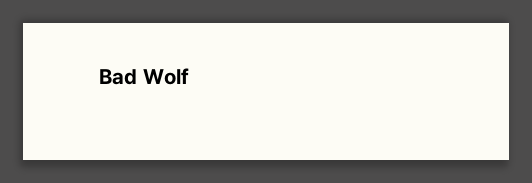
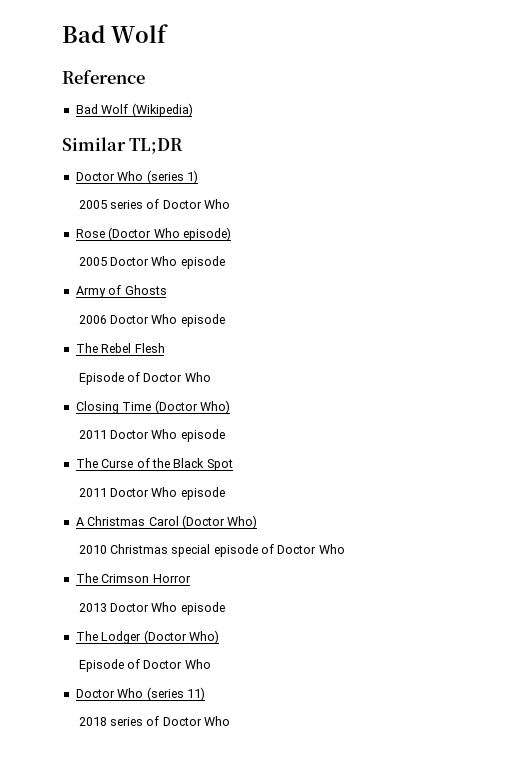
[99,68,189,85] Bad Wolf -> [62,24,168,43] [62,70,145,84] [75,103,193,117] [62,137,184,154] [75,170,198,184] [78,199,231,209] [75,227,231,241] [78,256,225,269] [75,285,167,298] [78,314,225,327] [75,343,165,353] [78,372,211,385] [75,400,230,414] [78,429,225,442] [75,458,233,471] [78,487,225,500] [75,515,258,529] [78,544,345,557] [75,573,191,583] [78,602,225,615] [75,630,219,644] [78,659,211,672] [75,687,205,701] [78,716,231,726] Bad Wolf // Reference // Bad Wolf (Wikipedia) // Similar TL;DR // Doctor Who (series 1) // 2005 series of Doctor Who // Rose (Doctor Who episode) // 2005 Doctor Who episode // Army of Ghosts // 2006 Doctor Who episode // The Rebel Flesh // Episode of Doctor Who // Closing Time (Doctor Who) // 2011 Doctor Who episode // The Curse of the Black Spot // 2011 Doctor Who episode // A Christmas Carol (Doctor Who) // 2010 Christmas special episode of Doctor Who // The Crimson Horror // 2013 Doctor Who episode // The Lodger (Doctor Who) // Episode of Doctor Who // Doctor Who (series 11) // 2018 series of Doctor Who

